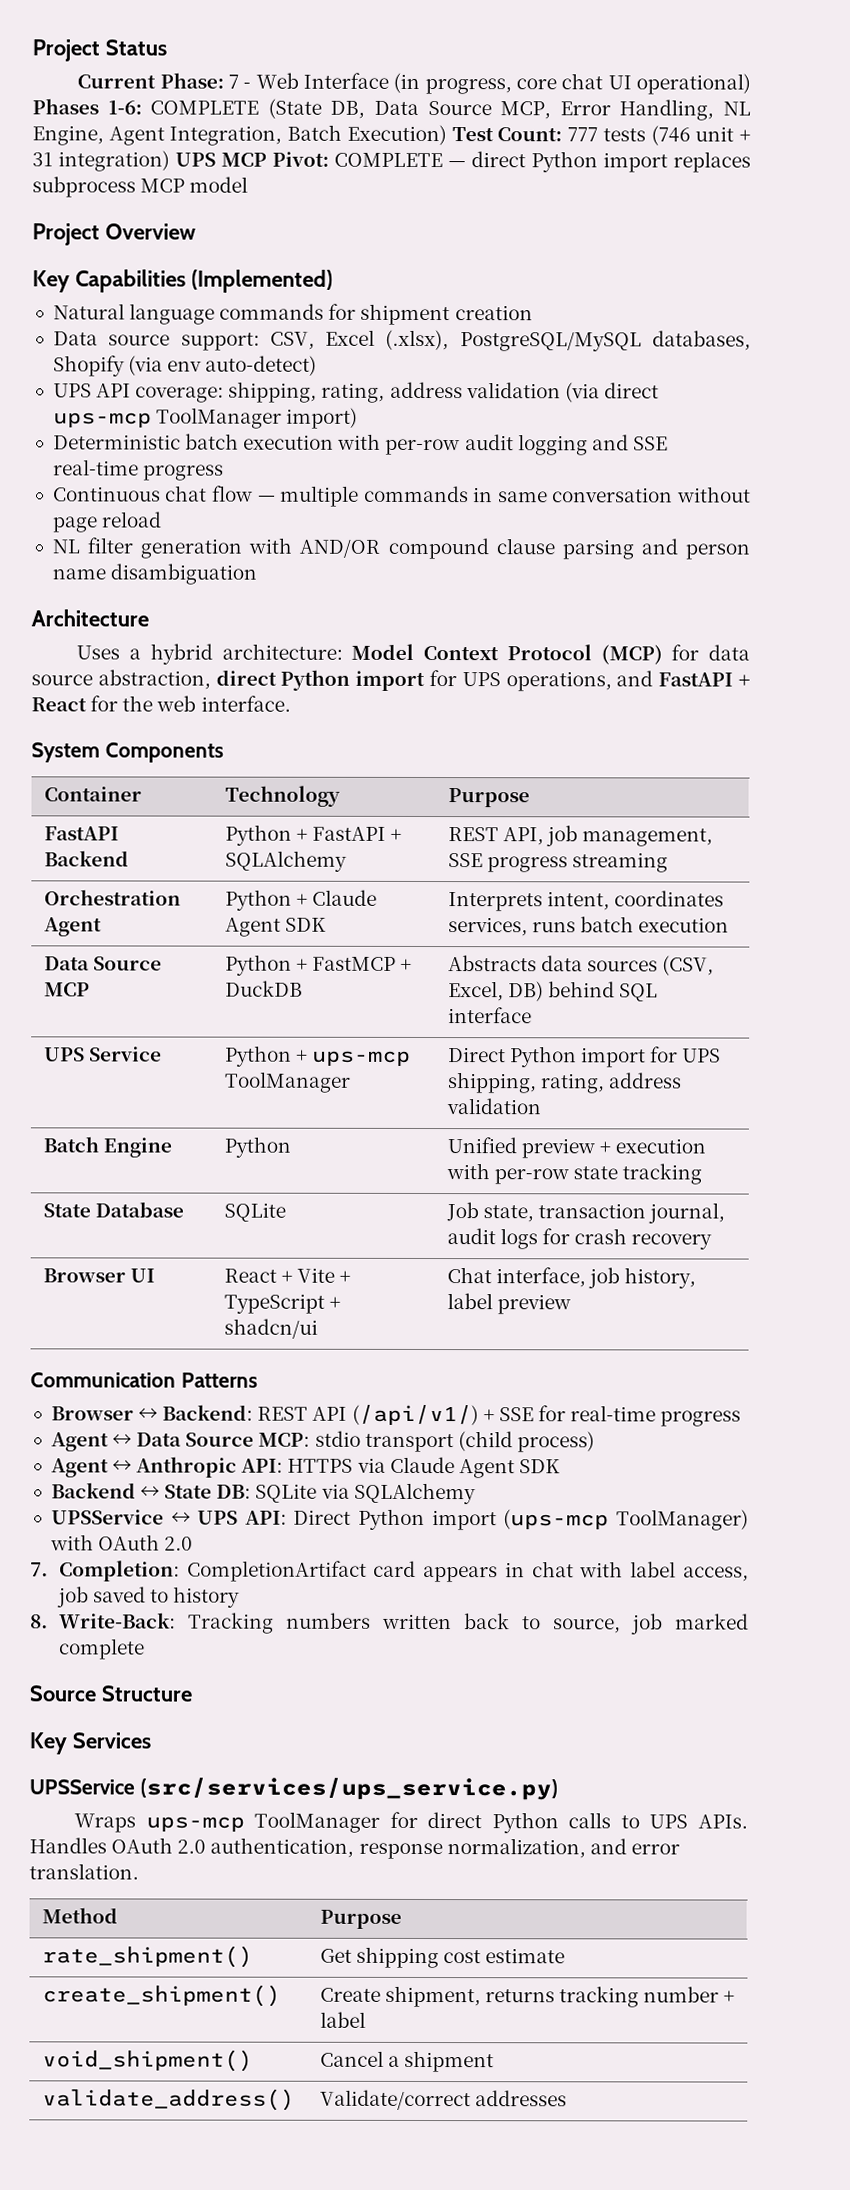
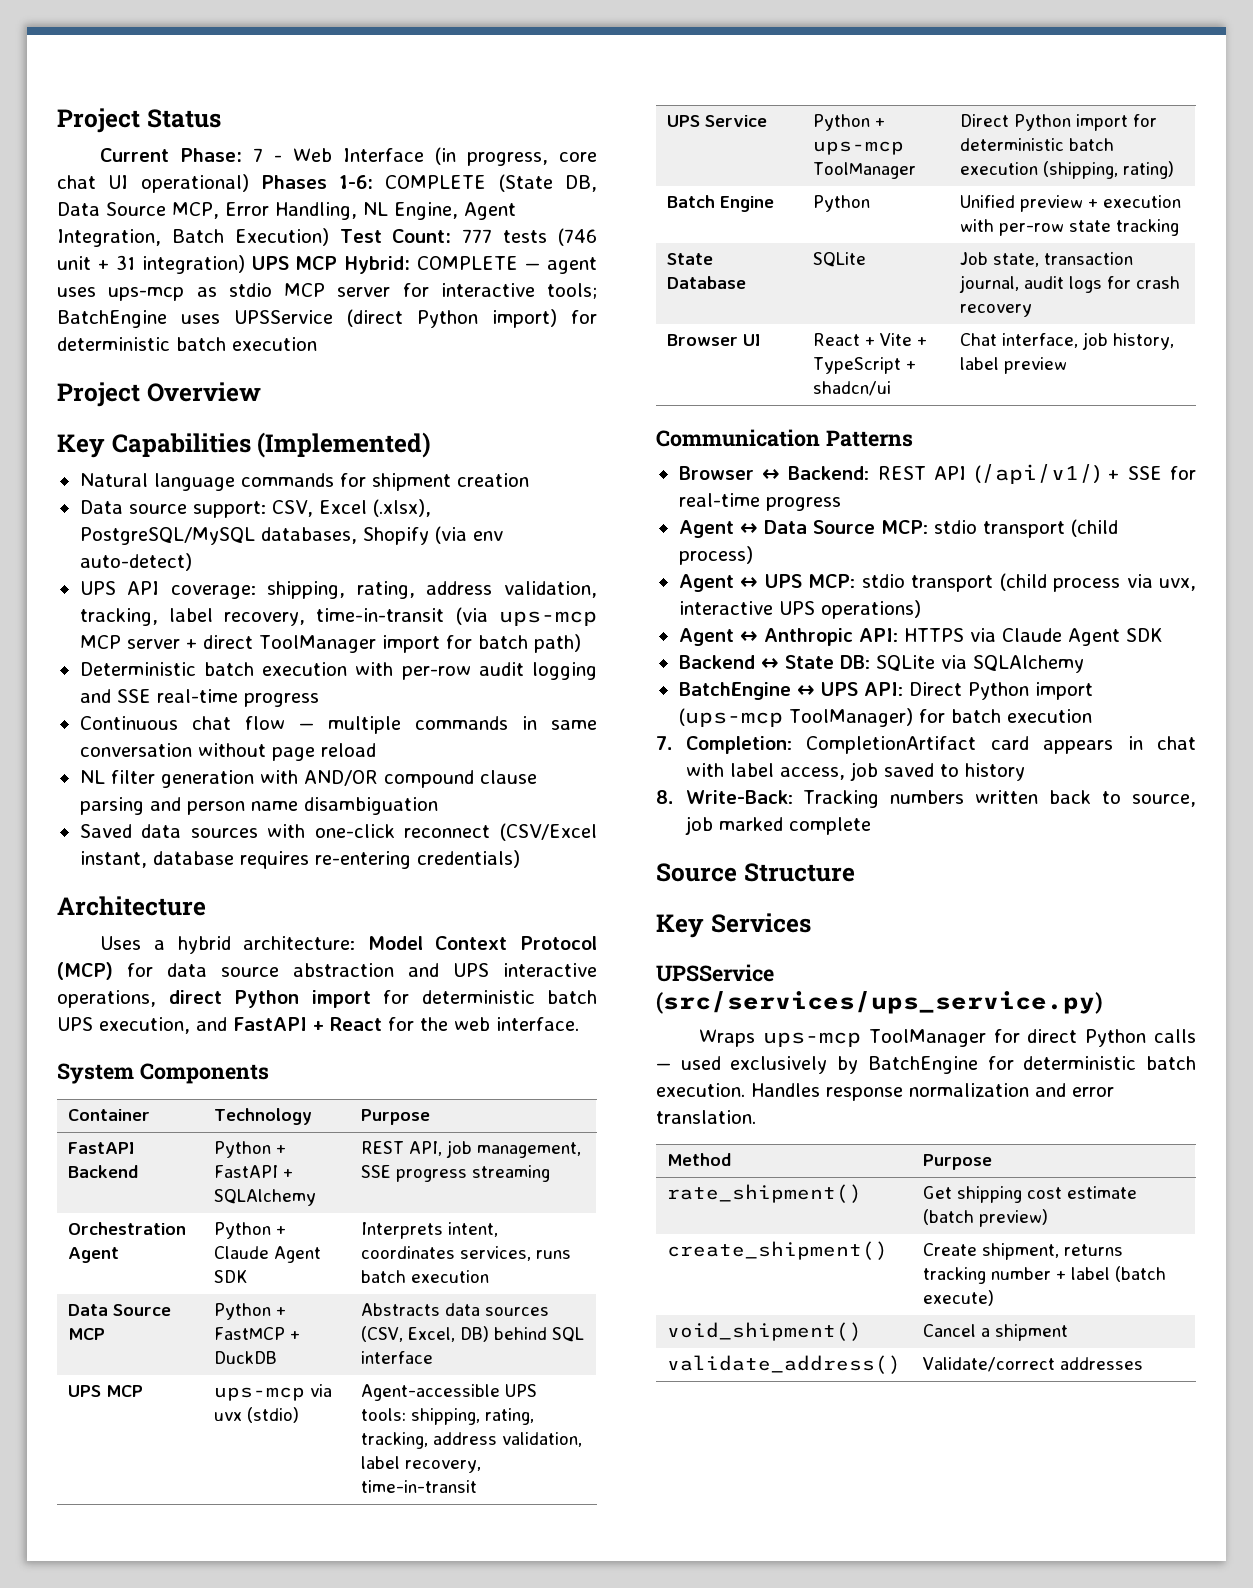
[272,151,329,167] Pivot: -> [344,256,411,274] Hybrid:
[471,151,751,173] [32,176,249,198] direct Python import replaces subprocess MCP model -> [547,257,598,274] [57,283,597,301] [57,309,597,328] [57,337,317,351] agent uses ups-mcp as stdio MCP server for interactive tools; BatchEngine uses UPSService (direct Python import) for deterministic batch execution
[465,382,659,403] [52,407,359,429] validation (via direct ups-mcp ToolManager import) -> [503,581,597,598] [79,607,597,626] [79,634,581,653] validation, tracking, label recovery, time-in-transit (via ups-mcp MCP server + direct ToolManager import for batch path)
(258, 574) none -> [79,823,597,841] [79,850,520,869] // Saved data sources with one-click reconnect (CSV/Excel instant, database requires re-entering credentials)
[97,669,612,692] abstraction, direct Python import for UPS operations, -> [293,963,597,977] [57,990,597,1008] [57,1017,190,1034] abstraction and UPS interactive operations, direct Python import for deterministic batch UPS execution,
(532, 1015) none -> [67,1385,143,1397] [213,1384,332,1401] [213,1407,299,1423] [360,1384,537,1401] [360,1408,534,1425] [360,1432,582,1449] [360,1456,481,1473] [360,1480,477,1493] // UPS MCP | ups-mcp via uvx (stdio) | Agent-accessible UPS tools: shipping, rating, tracking, address validation, label recovery, time-in-transit
[682,1048,722,1063] [447,1072,682,1094] [445,1098,541,1115] UPS shipping, rating, address validation -> [959,138,1114,151] [959,161,1174,179] deterministic batch execution (shipping, rating)
(595, 1442) none -> [678,573,1196,592] [678,600,921,619] // Agent ↔ UPS MCP: stdio transport (child process via uvx, interactive UPS operations)
[50,1509,164,1525] UPSService -> [678,682,791,700] BatchEngine
[49,1534,194,1551] with OAuth 2.0 -> [918,709,1092,723] for batch execution
[620,1814,749,1829] [29,1837,586,1860] to UPS APIs. Handles OAuth 2.0 authentication, response normalization, -> [656,1056,1196,1074] [656,1083,1029,1101] — used exclusively by BatchEngine for deterministic batch execution. Handles response normalization
(565, 1956) none -> [922,1209,1048,1227] (batch preview)
(366, 2019) none -> [1114,1266,1166,1282] [922,1290,994,1306] (batch execute)

